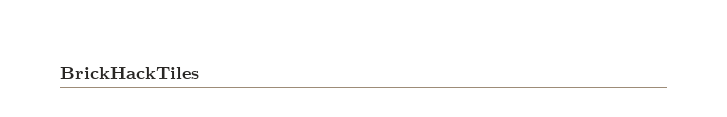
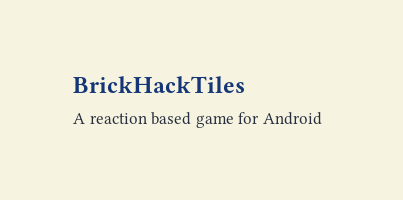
(199, 73) none -> [73,112,322,128] // A reaction based game for Android

